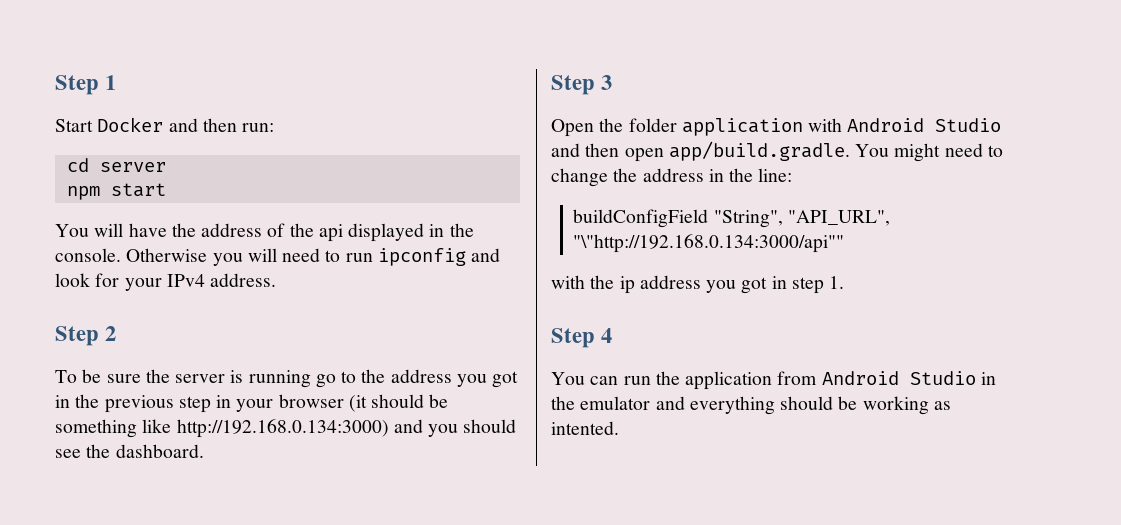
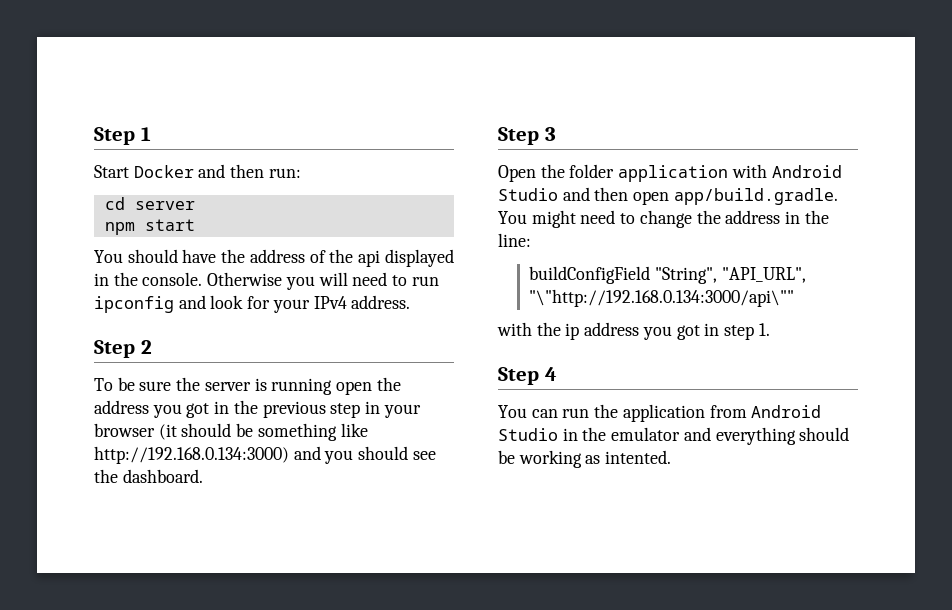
[94,223,124,237] will -> [127,249,178,263] should
[315,371,357,388] go to -> [336,381,373,395] open
[573,234,845,253] "\"http://192.168.0.134:3000/api"" -> [529,289,795,307] "\"http://192.168.0.134:3000/api\""

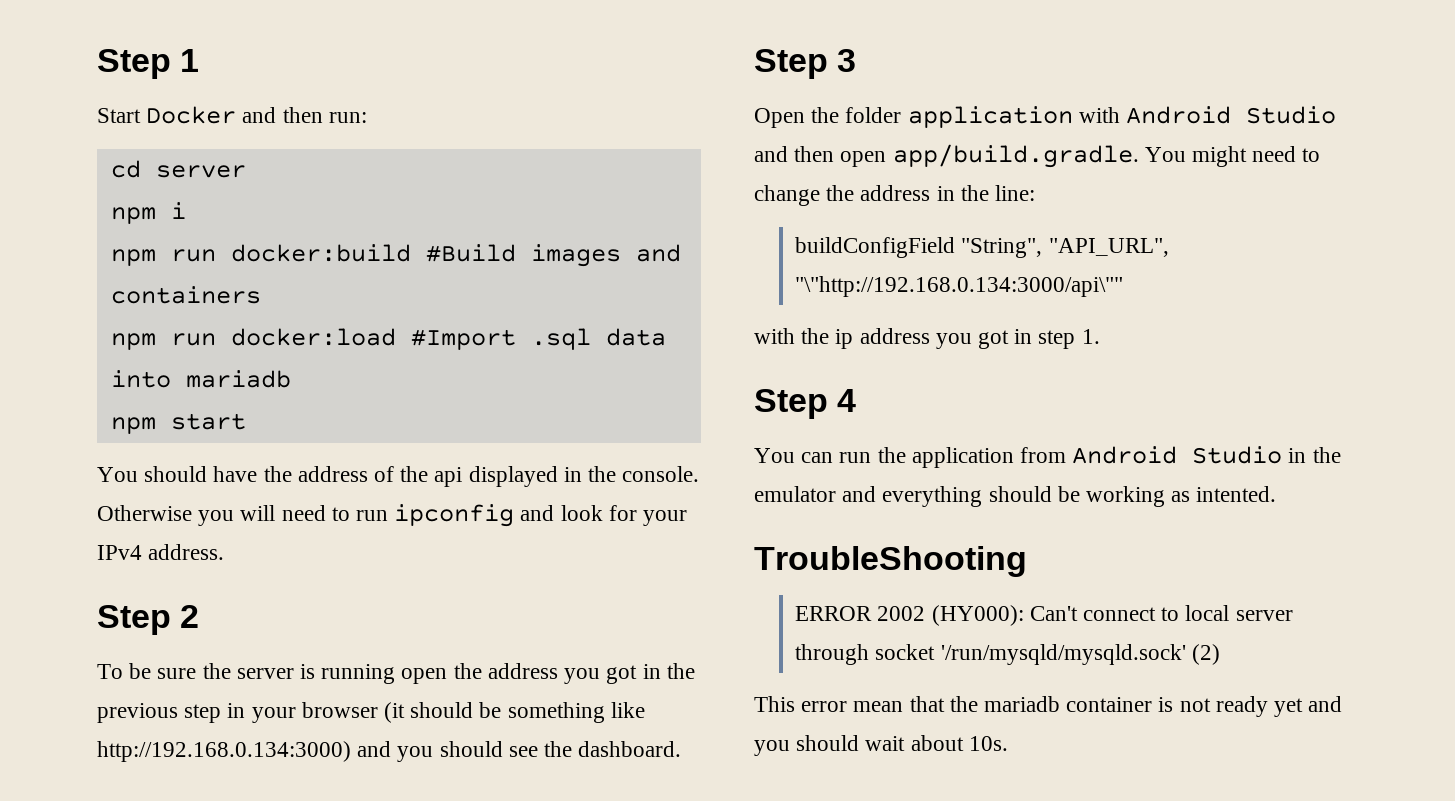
(195, 205) none -> [110,202,186,224] [110,244,681,267] [110,286,261,304] [110,328,666,350] [110,370,291,388] // npm i // npm run docker:build #Build images and containers // npm run docker:load #Import .sql data into mariadb
(672, 457) none -> [754,546,1027,577] [795,605,1293,626] [795,644,1220,665] [754,696,1343,717] [754,735,1008,756] // TroubleShooting // ERROR 2002 (HY000): Can't connect to local server through socket '/run/mysqld/mysqld.sock' (2) // This error mean that the mariadb container is not ready yet and you should wait about 10s.

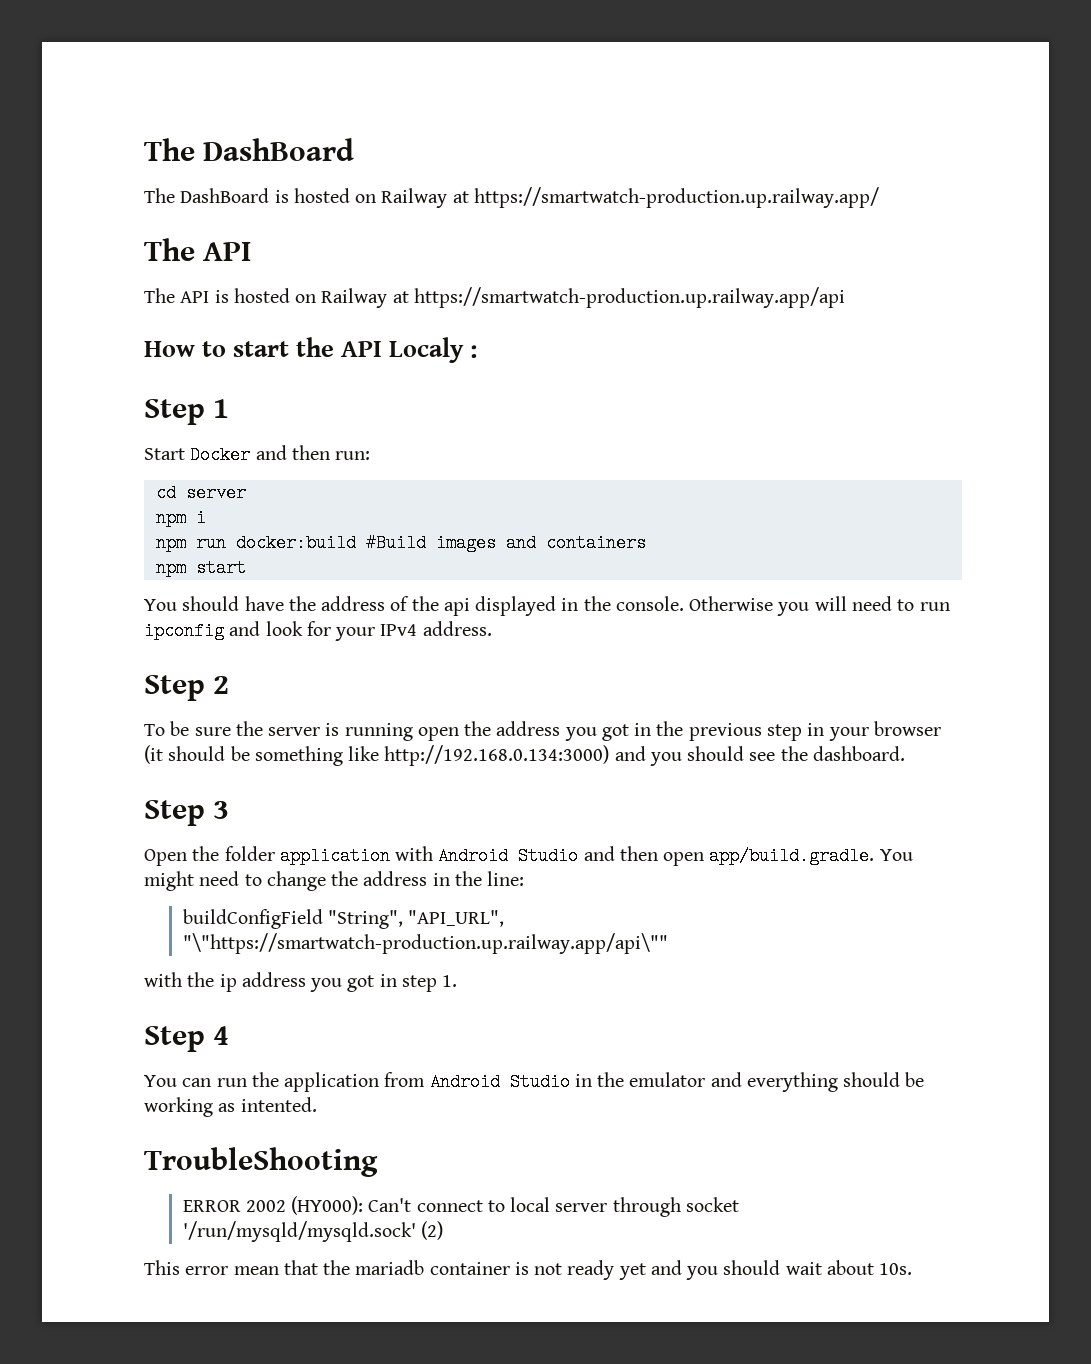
(97, 64) none -> [144,138,355,161] [144,187,879,208] [144,238,252,261] [144,287,845,308] [144,337,478,363] The DashBoard // The DashBoard is hosted on Railway at https://smartwatch-production.up.railway.app/ // The API // The API is hosted on Railway at https://smartwatch-production.up.railway.app/api // How to start the API Localy : //
[110,328,666,350] [110,370,291,388] // npm run docker:load #Import .sql data into mariadb -> (646, 543) none
[795,276,1124,297] "\"http://192.168.0.134:3000/api\"" -> [182,933,668,954] "\"https://smartwatch-production.up.railway.app/api\""

